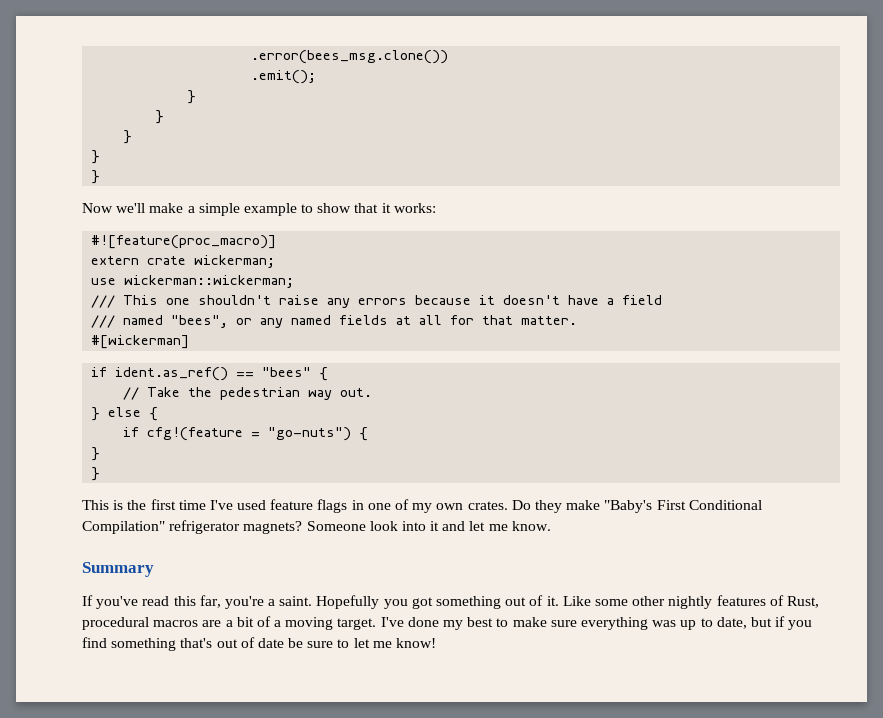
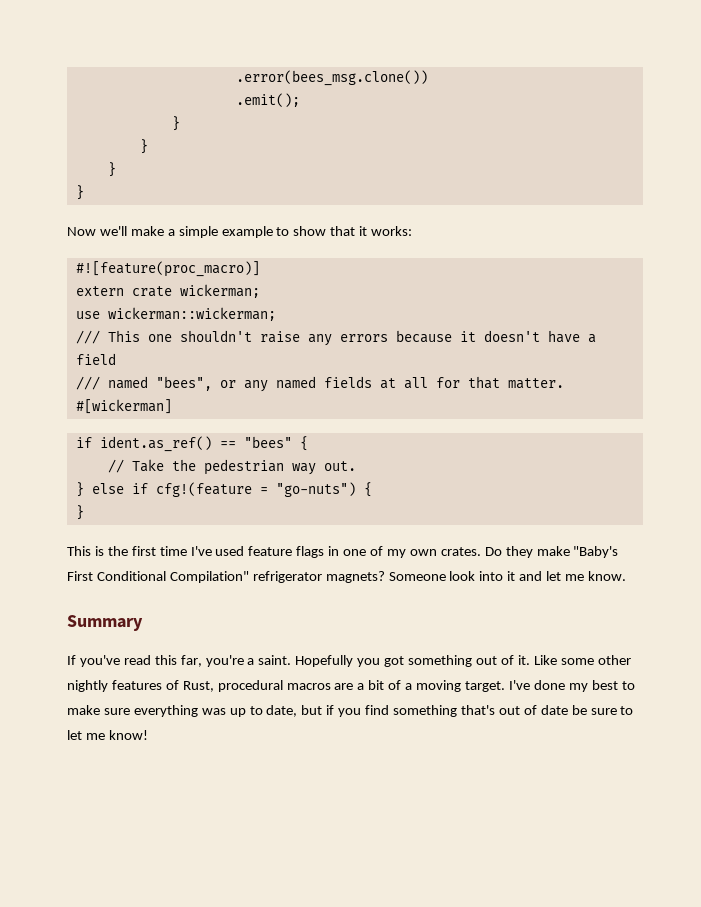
[91,170,101,184] // } -> (84, 192) none
[149,407,159,421] { // -> (124, 488) none
[91,467,101,481] // } -> (84, 512) none

